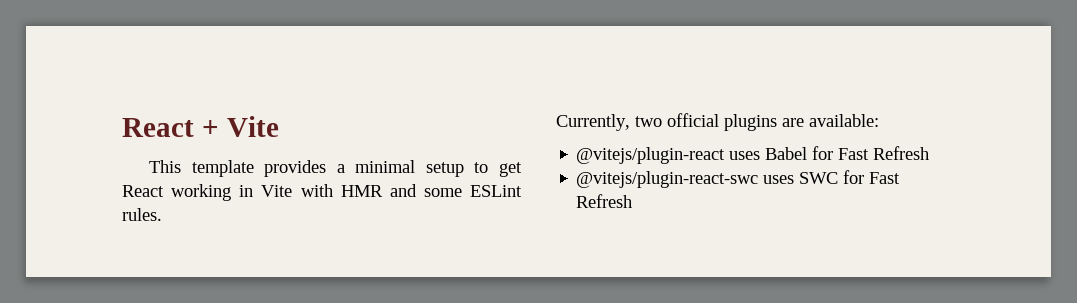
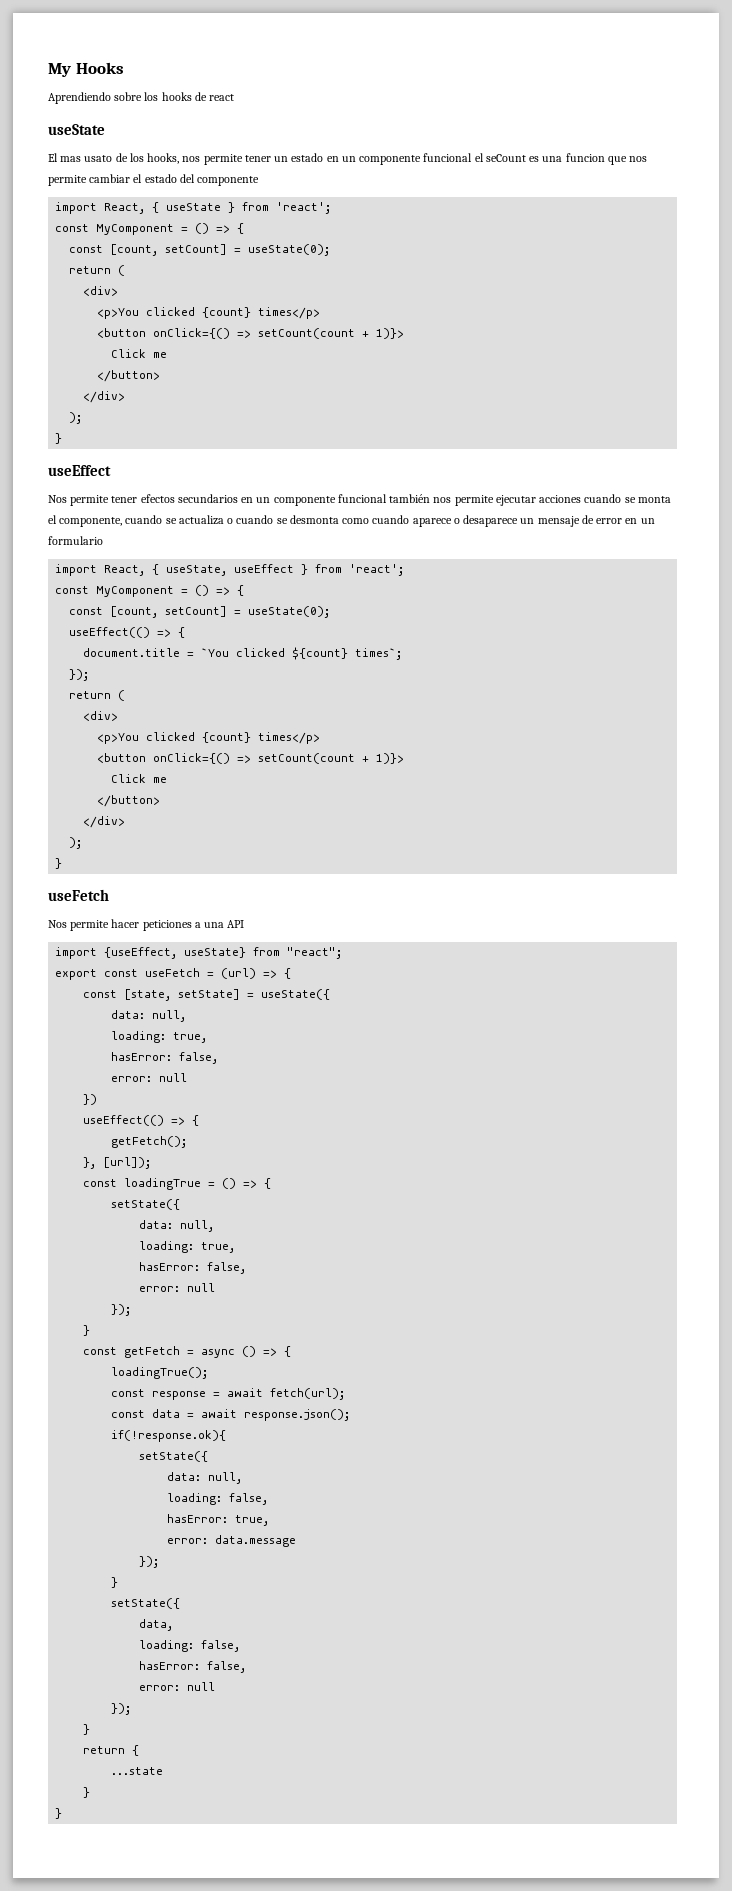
[122,116,279,137] [149,160,522,177] [122,184,522,201] [122,208,162,221] [556,113,879,131] [576,146,930,164] [576,170,901,188] [576,194,633,208] React + Vite // This template provides a minimal setup to get React working in Vite with HMR and some ESLint rules. // Currently, two official plugins are available: // @vitejs/plugin-react uses Babel for Fast Refresh // @vitejs/plugin-react-swc uses SWC for Fast Refresh -> [48,62,124,77] [48,92,235,104] [48,124,105,135] [48,153,648,165] [48,174,260,186] [55,202,332,214] [55,223,245,235] [69,244,331,256] [69,265,126,276] [83,286,119,296] [97,307,321,319] [97,328,405,339] [111,349,168,358] [97,370,161,382] [83,391,126,403] [69,412,83,424] [55,433,63,444] [48,465,111,476] [48,494,671,506] [48,515,655,527] [48,536,103,545] [55,564,405,576] [55,585,245,597] [69,606,331,618] [69,627,186,638] [83,647,403,660] [69,669,90,681] [69,690,126,701] [83,711,119,721] [97,732,321,744] [97,753,405,764] [111,774,168,783] [97,795,161,807] [83,816,126,828] [69,837,83,849] [55,858,63,869] [48,889,109,901] [48,919,245,931] [55,947,343,959] [55,968,292,980] [83,989,331,1001] [111,1010,187,1022] [111,1031,208,1043] [111,1052,219,1064] [111,1073,188,1082] [83,1094,98,1105] [83,1115,200,1126] [111,1136,188,1148] [83,1157,152,1169] [83,1178,272,1190] [111,1199,181,1210] [139,1220,215,1232] [139,1241,236,1253] [139,1262,247,1274] [139,1283,216,1292] [111,1304,132,1316] [83,1325,91,1336] [83,1346,292,1358] [111,1367,209,1379] [111,1388,346,1400] [111,1409,351,1421] [111,1430,227,1442] [139,1451,209,1462] [167,1472,243,1484] [167,1493,269,1505] [167,1514,270,1526] [167,1535,297,1547] [139,1556,160,1568] [111,1577,119,1588] [111,1598,181,1609] [139,1619,174,1631] [139,1640,241,1652] [139,1661,247,1673] [139,1682,216,1691] [111,1703,132,1715] [83,1724,91,1735] [83,1745,140,1756] [111,1767,164,1775] [83,1787,91,1798] [55,1808,63,1819] My Hooks // Aprendiendo sobre los hooks de react // useState // El mas usato de los hooks, nos permite tener un estado en un componente funcional el seCount es una funcion que nos permite cambiar el estado del componente // import React, { useState } from 'react'; // const MyComponent = () => { // const [count, setCount] = useState(0); // return ( // <div> // <p>You clicked {count} times</p> // <button onClick={() => setCount(count + 1)}> // Click me // </button> // </div> // ); // } // useEffect // Nos permite tener efectos secundarios en un componente funcional también nos permite ejecutar acciones cuando se monta el componente, cuando se actualiza o cuando se desmonta como cuando aparece o desaparece un mensaje de error en un formulario // import React, { useState, useEffect } from 'react'; // const MyComponent = () => { // const [count, setCount] = useState(0); // useEffect(() => { // document.title = `You clicked ${count} times`; // }); // return ( // <div> // <p>You clicked {count} times</p> // <button onClick={() => setCount(count + 1)}> // Click me // </button> // </div> // ); // } // useFetch // Nos permite hacer peticiones a una API // import {useEffect, useState} from "react"; // export const useFetch = (url) => { // const [state, setState] = useState({ // data: null, // loading: true, // hasError: false, // error: null // }) // useEffect(() => { // getFetch(); // }, [url]); // const loadingTrue = () => { // setState({ // data: null, // loading: true, // hasError: false, // error: null // }); // } // const getFetch = async () => { // loadingTrue(); // const response = await fetch(url); // const data = await response.json(); // if(!response.ok){ // setState({ // data: null, // loading: false, // hasError: true, // error: data.message // }); // } // setState({ // data, // loading: false, // hasError: false, // error: null // }); // } // return { // ...state // } // }

